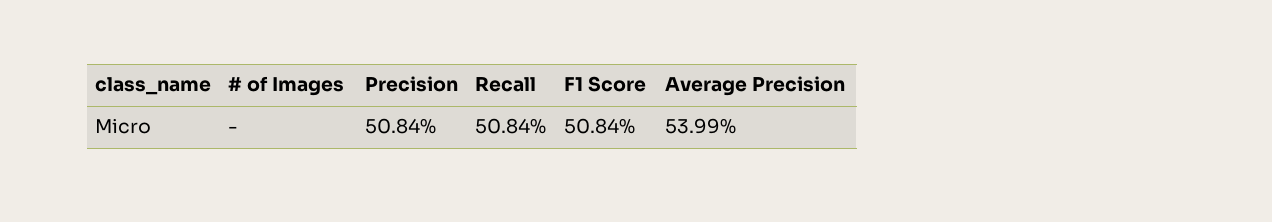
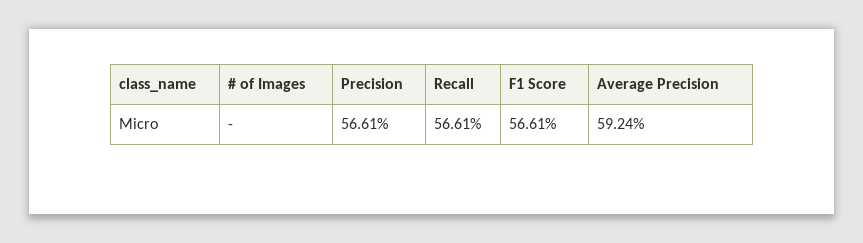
[365,118,437,134] [475,118,547,134] [564,118,636,134] [665,118,737,134] 50.84% | 50.84% | 50.84% | 53.99% -> [340,118,388,129] [433,118,481,129] [508,118,556,129] [596,118,644,129] 56.61% | 56.61% | 56.61% | 59.24%

